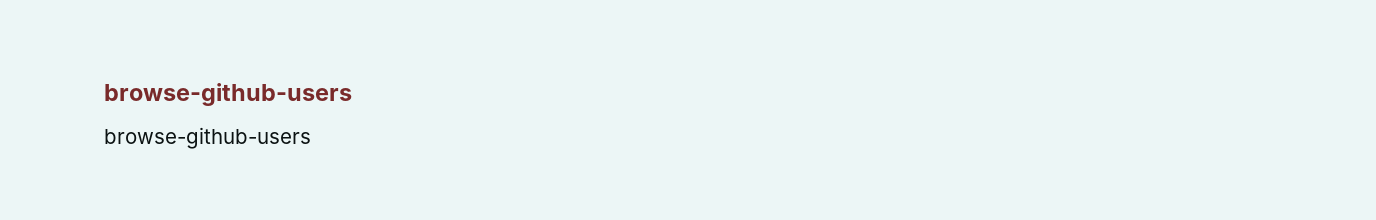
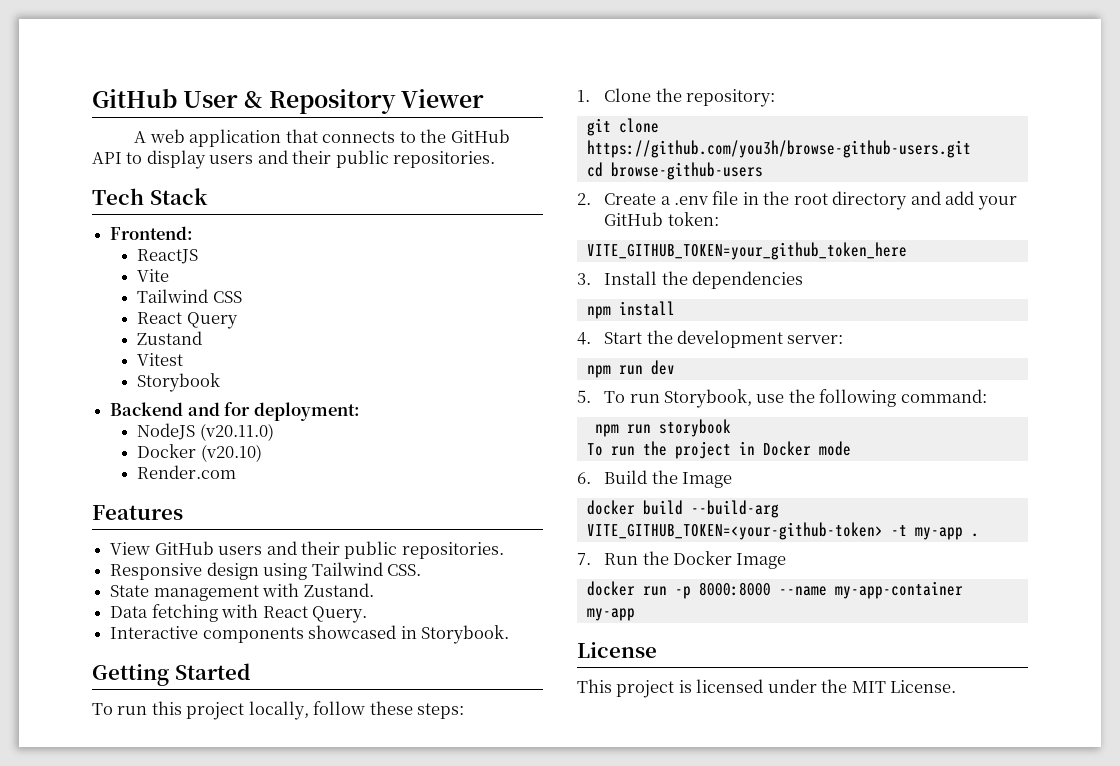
[104,83,352,106] [104,127,311,149] browse-github-users // browse-github-users -> [92,88,484,114] [134,129,510,147] [92,150,496,169] [92,188,208,205] [110,226,194,240] [137,249,199,264] [137,269,170,282] [137,289,242,303] [137,312,238,329] [137,331,203,345] [137,353,184,366] [137,373,221,392] [110,402,360,421] [137,423,274,441] [137,444,262,462] [137,465,237,479] [92,505,183,520] [110,541,504,559] [110,562,421,580] [110,583,374,601] [110,604,367,623] [110,625,509,644] [92,663,250,686] [92,701,465,720] [577,88,776,107] [586,118,659,136] [586,140,971,158] [586,162,763,180] [577,191,1017,210] [604,212,719,226] [586,242,907,260] [577,271,804,289] [586,301,675,319] [577,330,844,348] [586,360,675,378] [577,389,987,408] [594,419,731,437] [586,441,851,459] [577,470,733,488] [586,500,779,518] [586,522,979,540] [577,551,787,569] [586,581,963,599] [586,608,635,621] [577,642,657,658] [577,679,957,698] GitHub User & Repository Viewer // A web application that connects to the GitHub API to display users and their public repositories. // Tech Stack // Frontend: // ReactJS // Vite // Tailwind CSS // React Query // Zustand // Vitest // Storybook // Backend and for deployment: // NodeJS (v20.11.0) // Docker (v20.10) // Render.com // Features // View GitHub users and their public repositories. // Responsive design using Tailwind CSS. // State management with Zustand. // Data fetching with React Query. // Interactive components showcased in Storybook. // Getting Started // To run this project locally, follow these steps: // 1. Clone the repository: // git clone https://github.com/you3h/browse-github-users.git // cd browse-github-users // 2. Create a .env file in the root directory and add your GitHub token: // VITE_GITHUB_TOKEN=your_github_token_here // 3. Install the dependencies // npm install // 4. Start the development server: // npm run dev // 5. To run Storybook, use the following command: // npm run storybook // To run the project in Docker mode // 6. Build the Image // docker build --build-arg VITE_GITHUB_TOKEN=<your-github-token> -t my-app . // 7. Run the Docker Image // docker run -p 8000:8000 --name my-app-container my-app // License // This project is licensed under the MIT License.

